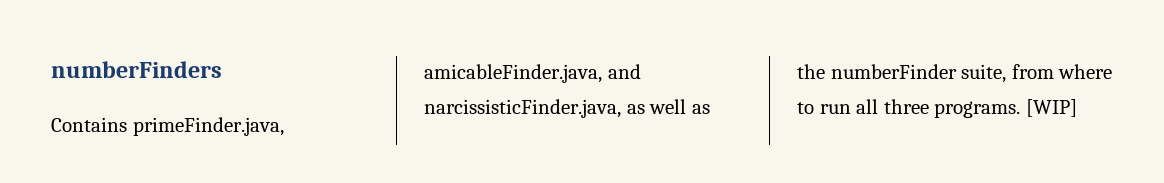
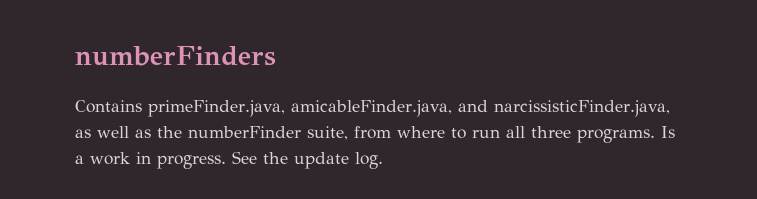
[1025,99,1077,117] [WIP] -> [661,126,675,138] [75,151,383,169] Is a work in progress. See the update log.

